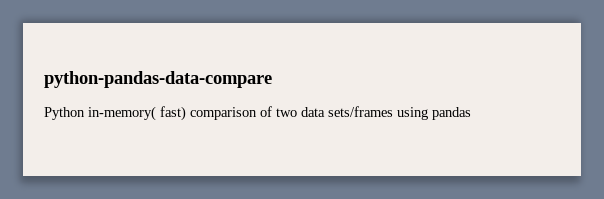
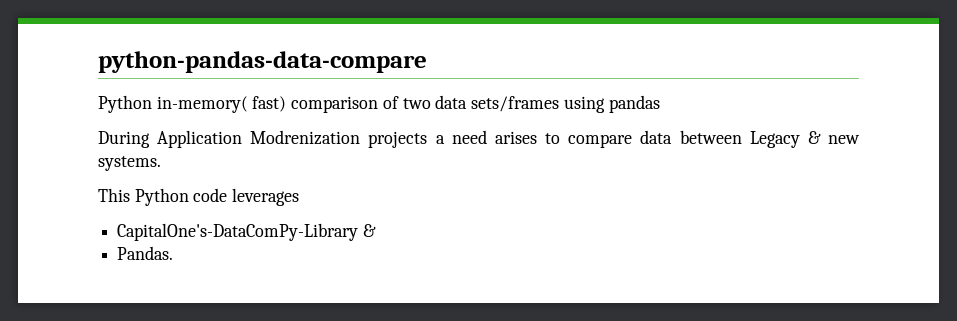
(471, 113) none -> [98,130,860,148] [98,156,161,171] [98,188,300,206] [117,223,376,241] [117,246,174,260] // During Application Modrenization projects a need arises to compare data between Legacy & new systems. // This Python code leverages // CapitalOne's-DataComPy-Library & // Pandas.

